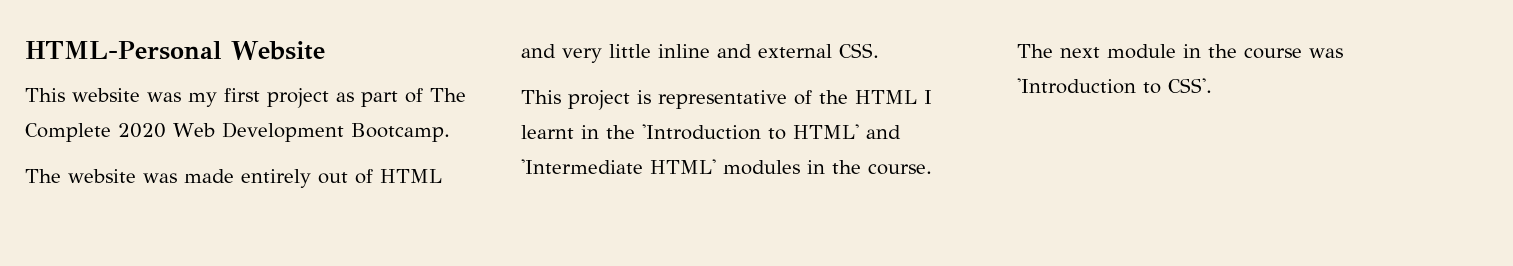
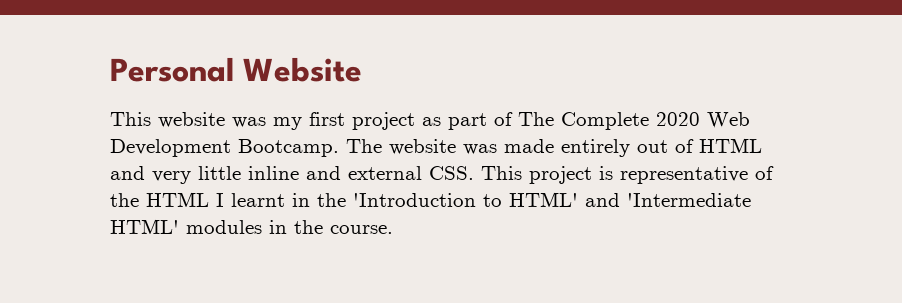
[25,41,221,60] HTML-Personal -> [110,57,234,82] Personal
(450, 132) // -> (339, 148) none
(879, 50) // -> (474, 173) none
[1017,44,1343,59] [1017,78,1212,94] The next module in the course was 'Introduction to CSS'. -> (393, 229) none

